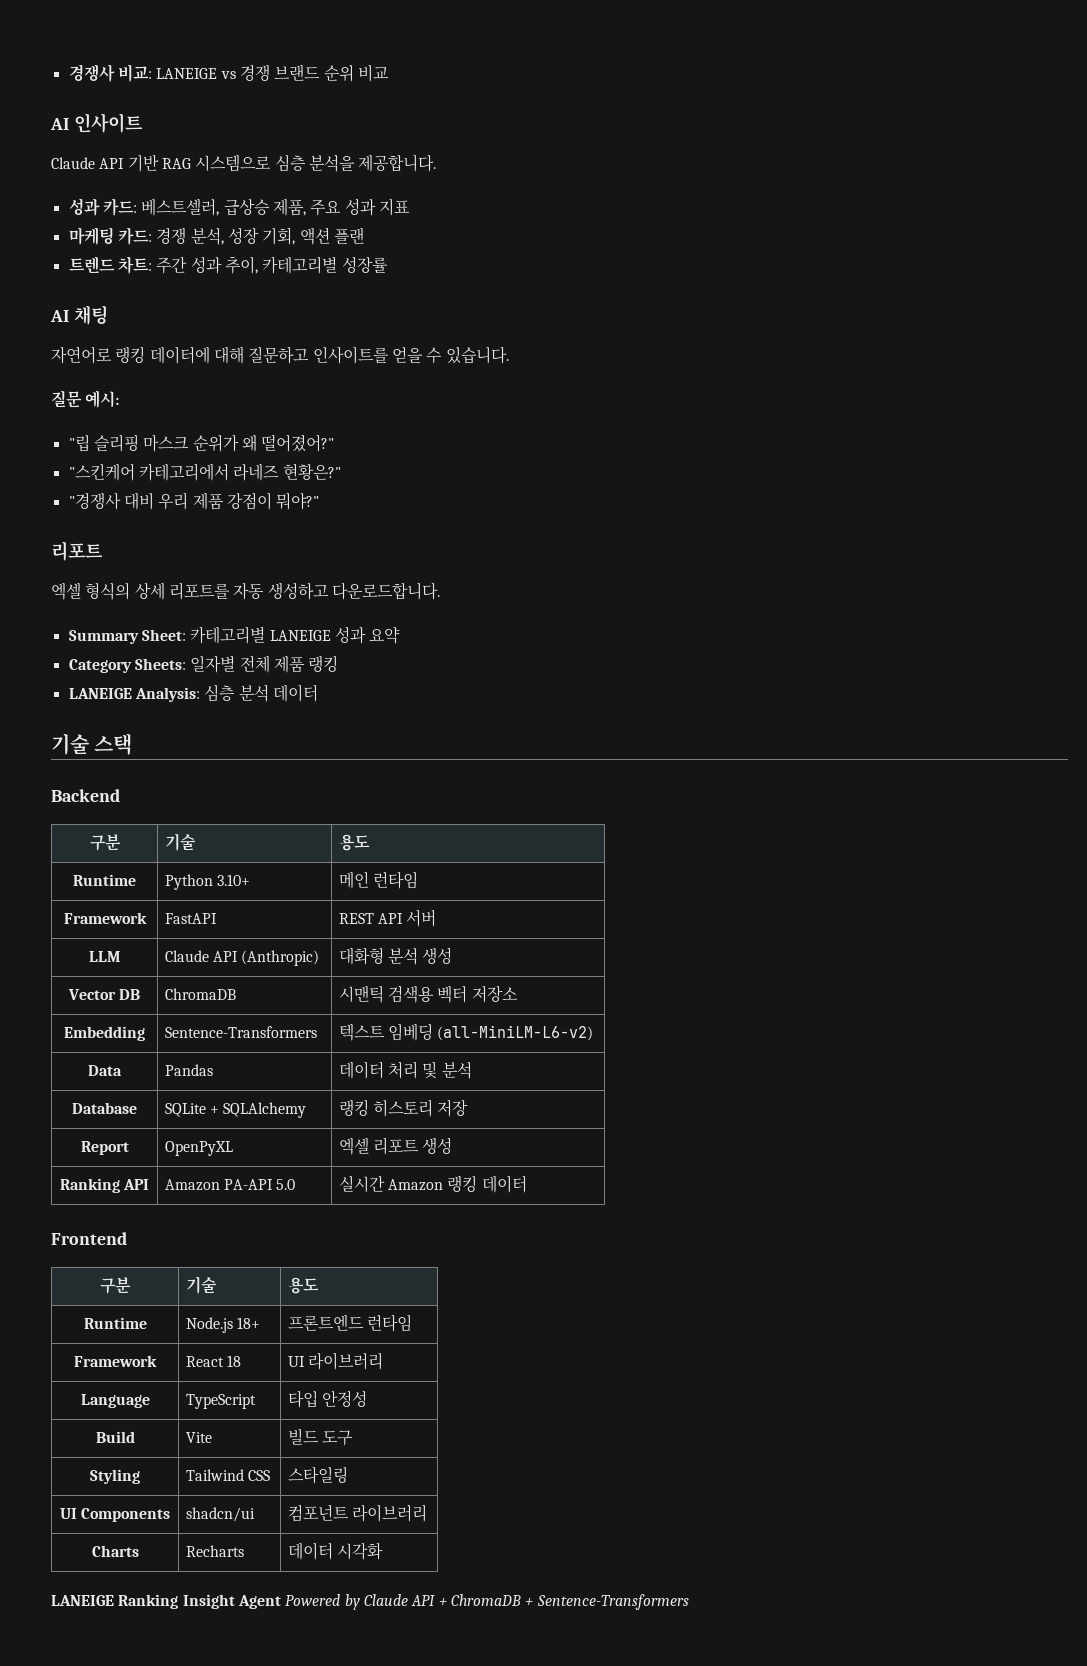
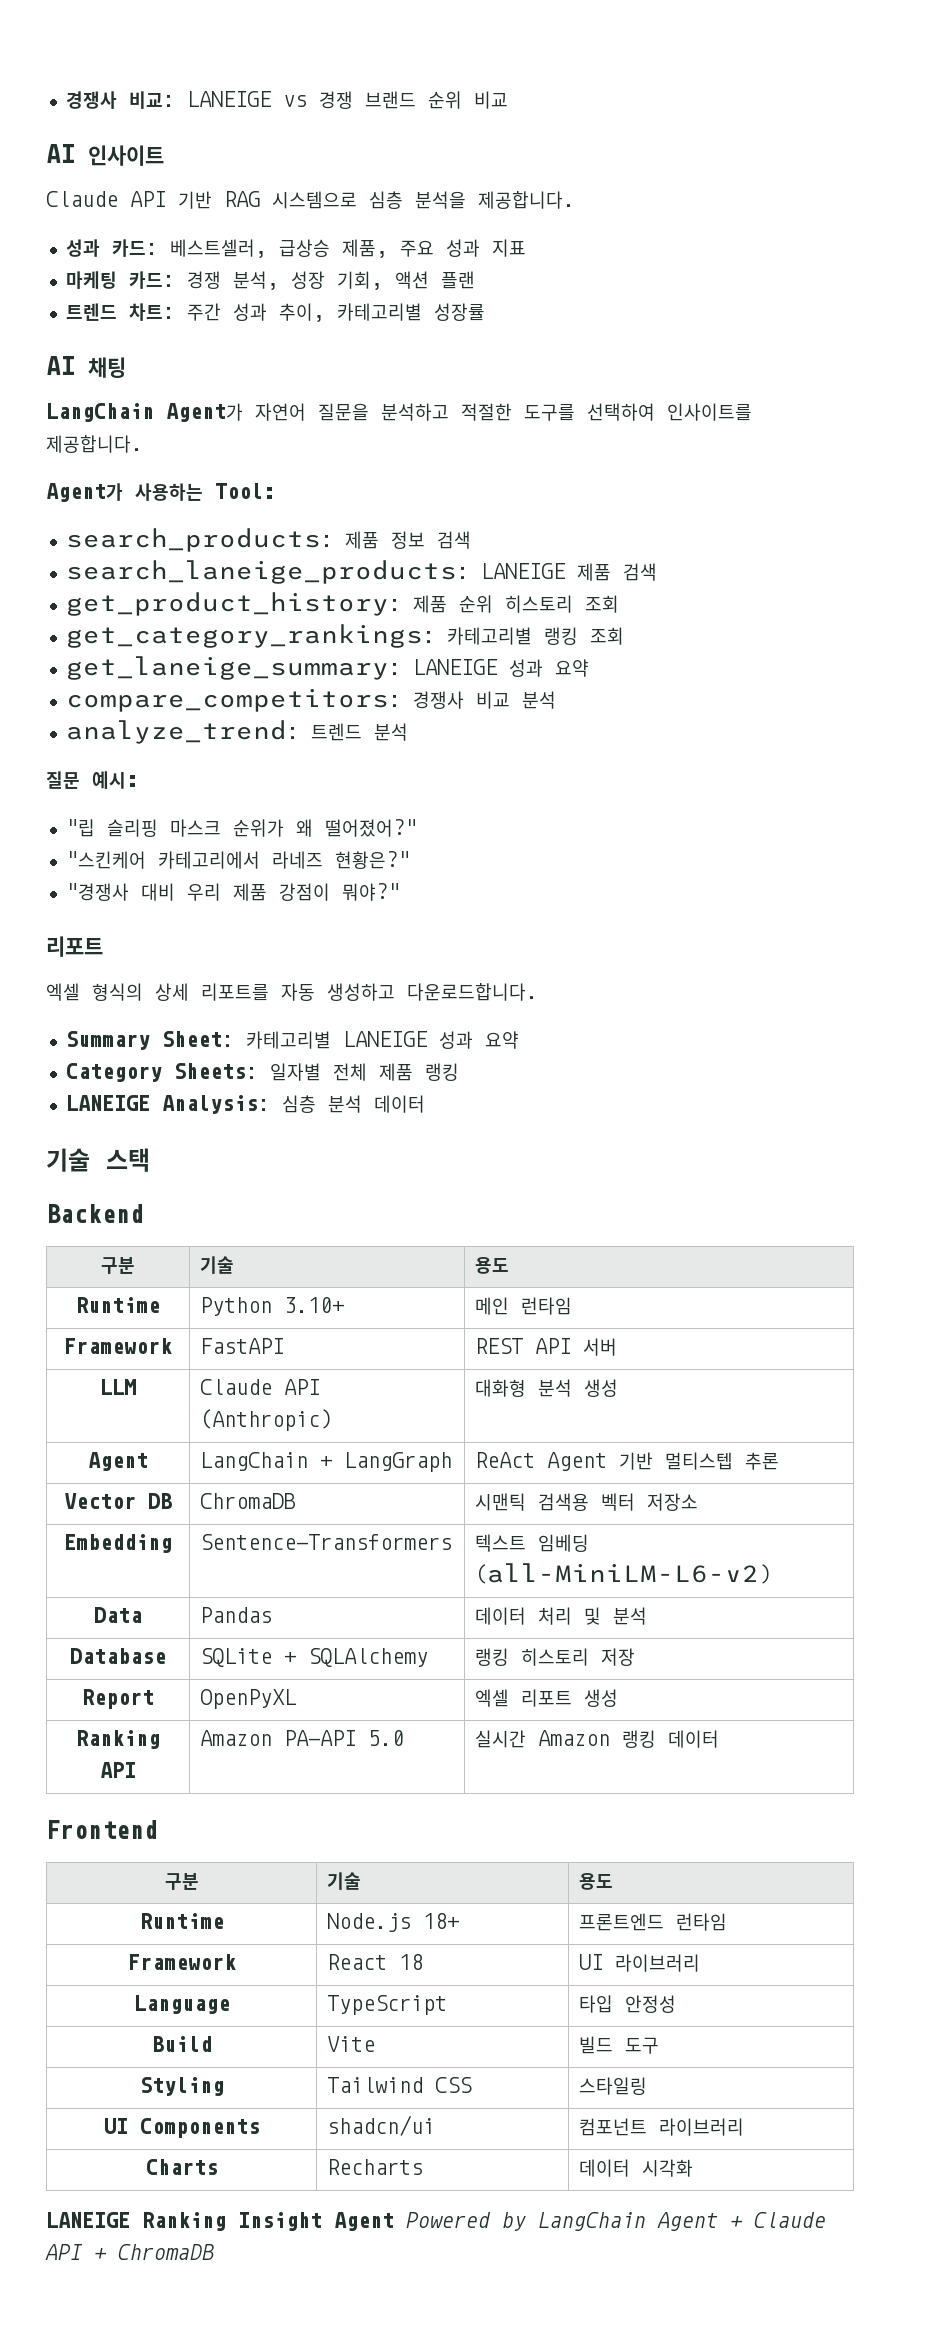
[51,346,509,364] 자연어로 랭킹 데이터에 대해 질문하고 인사이트를 얻을 수 있습니다. -> [46,403,752,422] [46,435,143,453] [46,483,275,502] [65,528,471,552] [65,560,657,584] [65,592,619,616] [65,624,624,648] [65,656,589,680] [65,688,556,712] [65,720,408,744] LangChain Agent가 자연어 질문을 분석하고 적절한 도구를 선택하여 인사이트를 제공합니다. // Agent가 사용하는 Tool: // search_products: 제품 정보 검색 // search_laneige_products: LANEIGE 제품 검색 // get_product_history: 제품 순위 히스토리 조회 // get_category_rankings: 카테고리별 랭킹 조회 // get_laneige_summary: LANEIGE 성과 요약 // compare_competitors: 경쟁사 비교 분석 // analyze_trend: 트렌드 분석
(453, 955) none -> [88,1452,148,1471] [199,1452,452,1472] [474,1452,779,1471] // Agent | LangChain + LangGraph | ReAct Agent 기반 멀티스텝 추론
(360, 1602) none -> [538,2212,743,2231] LangChain Agent +
[525,1594,689,1610] + Sentence-Transformers -> (214, 2252) none

